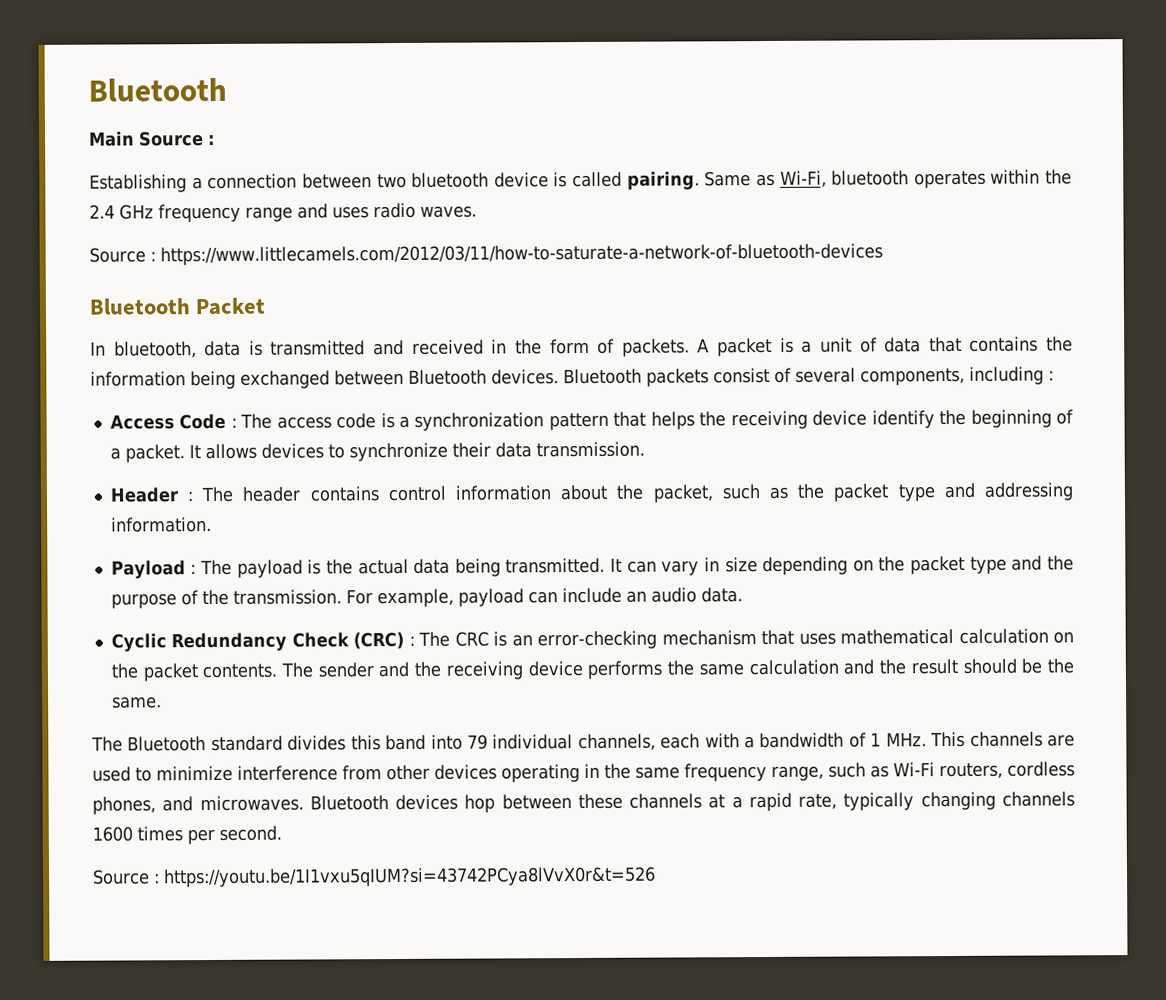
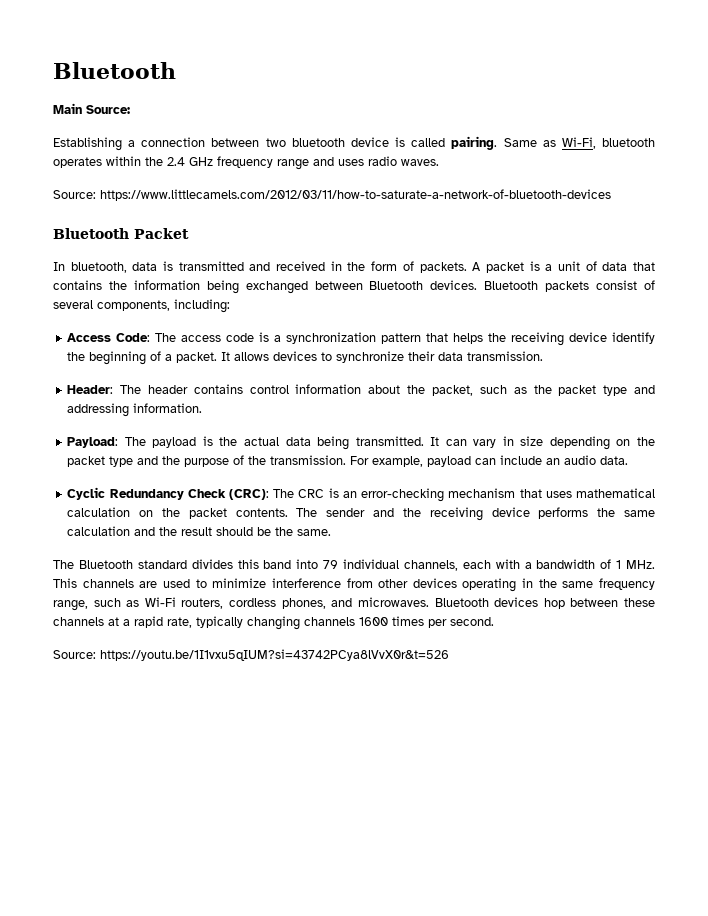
[138,131,215,147] Source : -> [86,105,130,114] Source:
[89,247,156,263] Source : -> [53,190,96,199] Source:
[969,366,1054,385] including : -> [174,299,230,313] including:
[179,413,237,430] Code : -> [116,333,151,342] Code:
[109,487,194,503] Header : -> [67,385,114,394] Header:
[110,560,197,579] Payload : -> [67,437,119,448] Payload:
[353,631,415,650] (CRC) : -> [228,489,269,500] (CRC):
[92,869,160,885] Source : -> [53,650,96,659] Source:

